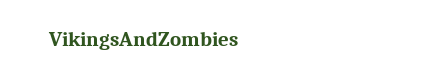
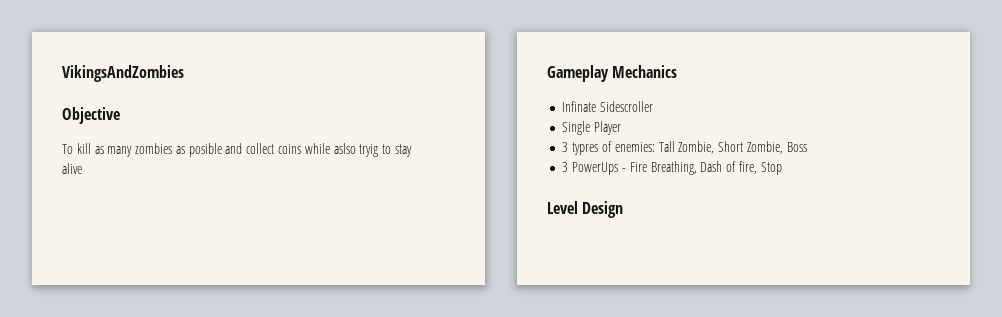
(238, 40) none -> [62,107,120,124] [62,143,412,157] [62,163,82,174] [547,65,678,82] [562,101,654,112] [562,121,622,135] [562,141,807,155] [562,161,782,175] [547,201,624,218] // Objective // To kill as many zombies as posible and collect coins while aslso tryig to stay alive // Gameplay Mechanics // Infinate Sidescroller // Single Player // 3 typres of enemies: Tall Zombie, Short Zombie, Boss // 3 PowerUps - Fire Breathing, Dash of fire, Stop // Level Design

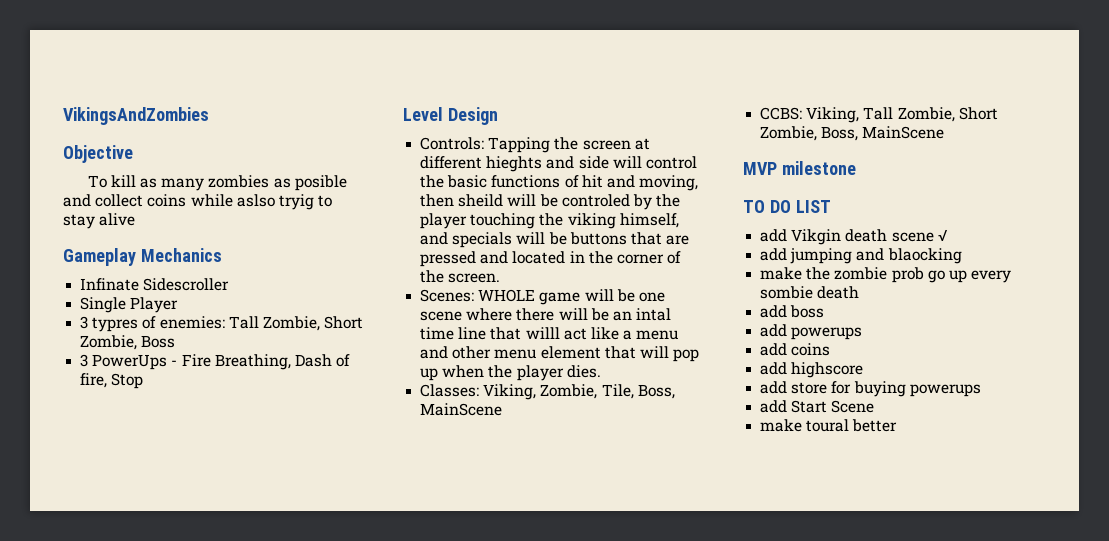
(624, 209) none -> [420,137,650,153] [420,156,697,172] [420,175,699,191] [420,194,681,210] [420,213,679,229] [420,232,690,248] [420,251,682,267] [420,270,501,283] [420,289,665,305] [420,308,672,321] [420,327,679,340] [420,346,700,362] [420,365,601,381] [420,384,675,400] [420,403,503,416] [760,107,998,123] [760,126,945,141] [743,161,856,175] [743,200,831,213] [760,229,948,245] [760,248,962,264] [760,267,1012,283] [760,286,860,299] [760,305,825,318] [760,324,863,340] [760,343,831,356] [760,362,864,378] [760,381,981,397] [760,400,875,413] [760,419,898,432] // Controls: Tapping the screen at different hieghts and side will control the basic functions of hit and moving, then sheild will be controled by the player touching the viking himself, and specials will be buttons that are pressed and located in the corner of the screen. // Scenes: WHOLE game will be one scene where there will be an intal time line that willl act like a menu and other menu element that will pop up when the player dies. // Classes: Viking, Zombie, Tile, Boss, MainScene // CCBS: Viking, Tall Zombie, Short Zombie, Boss, MainScene // MVP milestone // TO DO LIST // add Vikgin death scene √ // add jumping and blaocking // make the zombie prob go up every sombie death // add boss // add powerups // add coins // add highscore // add store for buying powerups // add Start Scene // make toural better

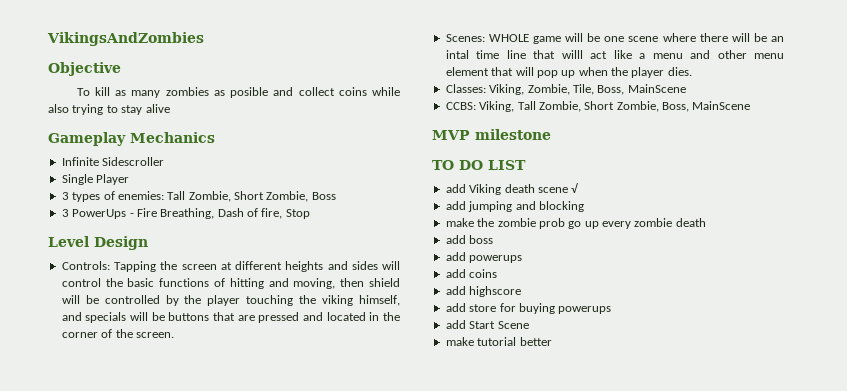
[236,194,314,210] aslso tryig -> [48,104,104,115] also trying
[80,278,140,291] Infinate -> [61,157,99,166] Infinite
[92,317,139,332] typres -> [72,192,101,202] types
[486,156,609,172] hieghts and side -> [285,261,378,272] heights and sides
[581,175,603,188] hit -> [229,278,264,289] hitting
[458,194,630,207] sheild will be controled -> [368,278,400,287] [61,295,160,304] shield will be controlled
[791,229,842,245] Vikgin -> [469,184,502,195] Viking
[887,248,962,264] blaocking -> [538,201,584,212] blocking
[760,286,814,299] sombie -> [634,218,673,227] zombie
[806,419,850,432] toural -> [477,337,517,346] tutorial

